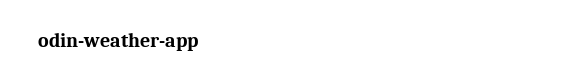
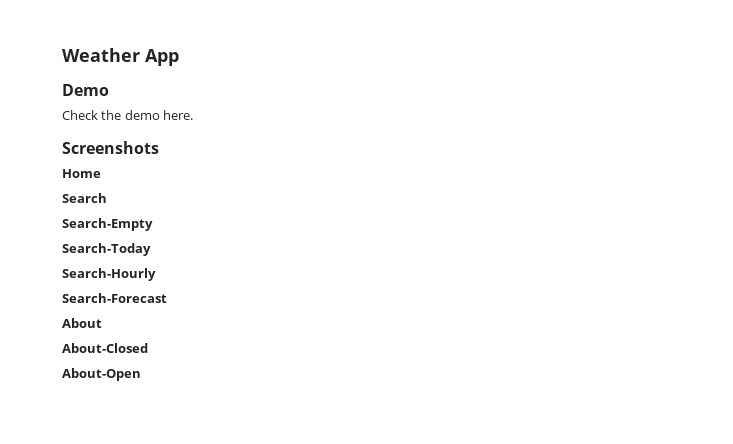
[38,32,198,51] odin-weather-app -> [62,48,179,66] [62,84,109,96] [62,110,194,120] [62,141,159,154] [62,169,101,178] [62,193,107,203] [62,218,153,231] [62,243,151,256] [62,268,156,281] [62,293,167,303] [62,318,102,328] [62,343,148,353] [62,368,141,381] Weather App // Demo // Check the demo here. // Screenshots // Home // Search // Search-Empty // Search-Today // Search-Hourly // Search-Forecast // About // About-Closed // About-Open

